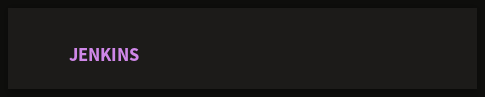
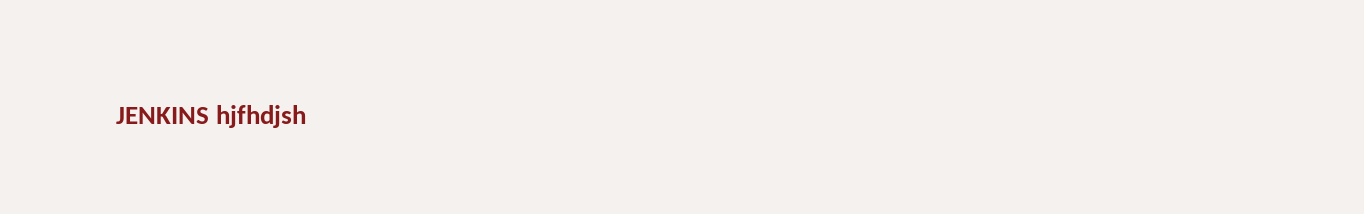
(139, 54) none -> [216,105,307,128] hjfhdjsh

